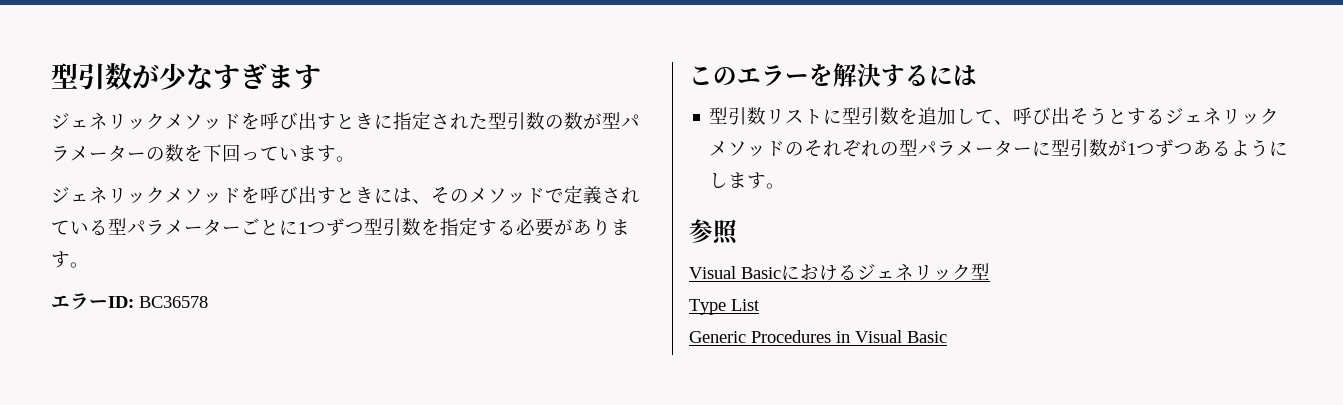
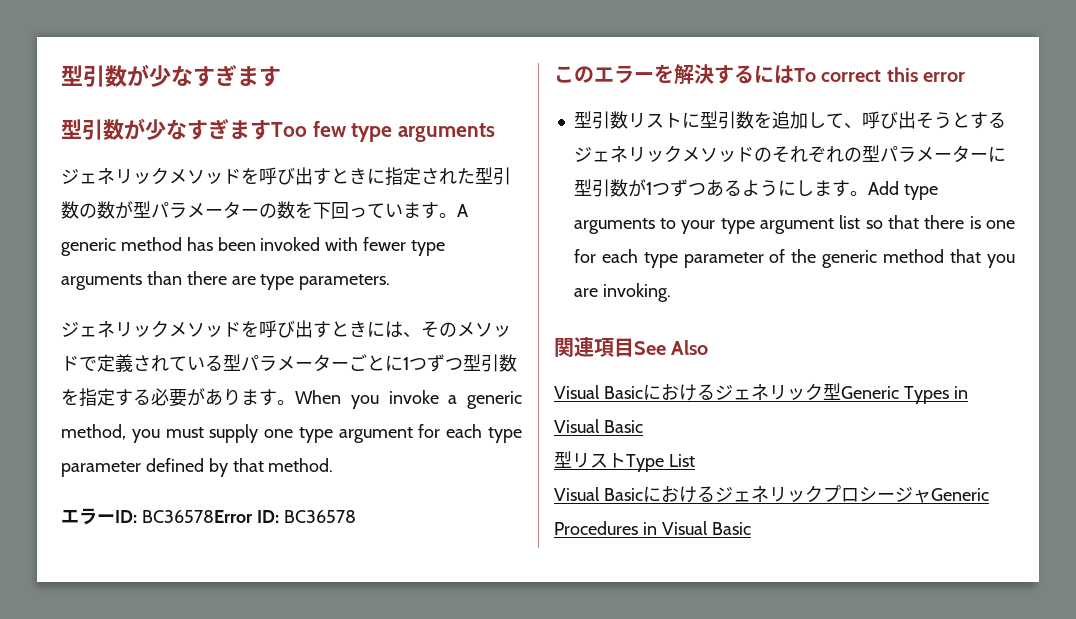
[51,63,321,90] 型引数が少なすぎます -> [61,64,281,87] [61,118,495,142] 型引数が少なすぎます // 型引数が少なすぎますToo few type arguments
(355, 159) none -> [457,204,468,217] [61,237,446,256] [61,271,391,290] A generic method has been invoked with fewer type arguments than there are type parameters.
(89, 265) none -> [295,390,522,409] [61,424,522,443] [61,458,334,477] When you invoke a generic method, you must supply one type argument for each type parameter defined by that method.
(134, 302) none -> [141,510,279,523] BC36578Error ID:
(977, 75) none -> [794,67,966,82] To correct this error
[689,219,738,245] // 参照 -> [867,181,938,200] [573,215,1015,234] [573,249,1015,268] [573,283,671,302] [554,336,709,357] Add type arguments to your type argument list so that there is one for each type parameter of the generic method that you are invoking. // 関連項目See Also
[689,299,760,315] // Type List // -> [840,386,968,404] [554,419,643,433] [554,451,695,472] [554,485,931,503] Generic Types in Visual Basic // 型リストType List // Visual Basicにおけるジェネリックプロシージャ

